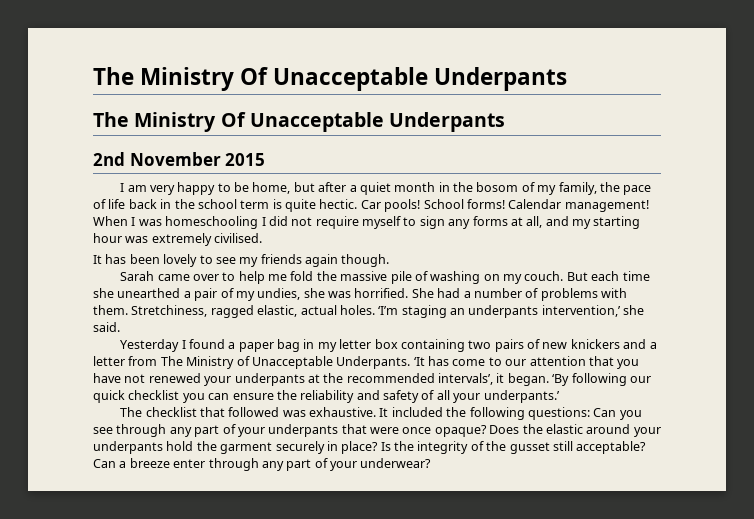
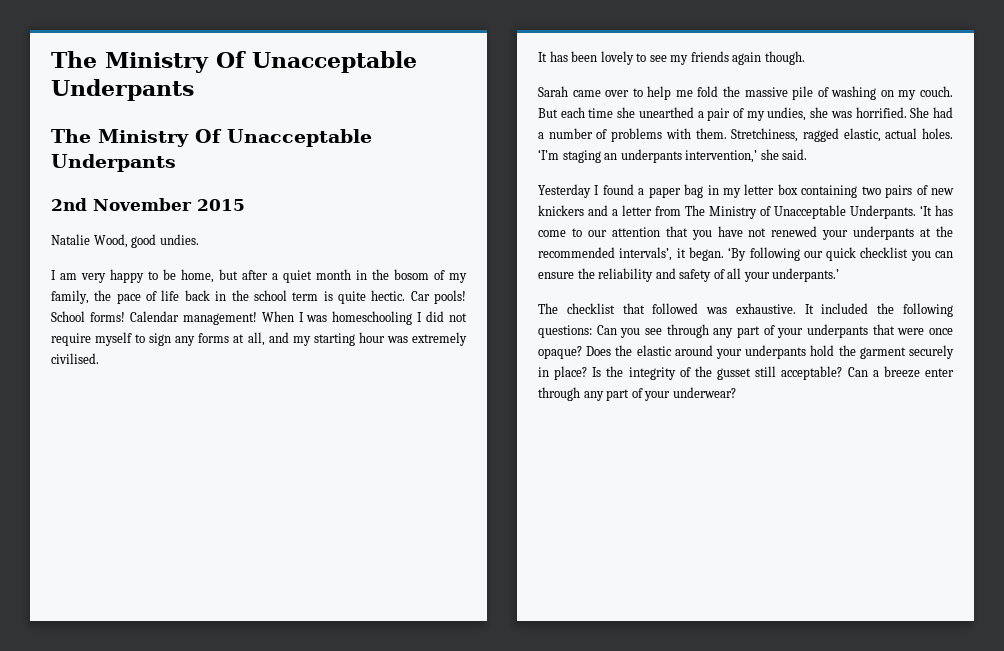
(266, 159) none -> [51,234,199,248] // Natalie Wood, good undies.

